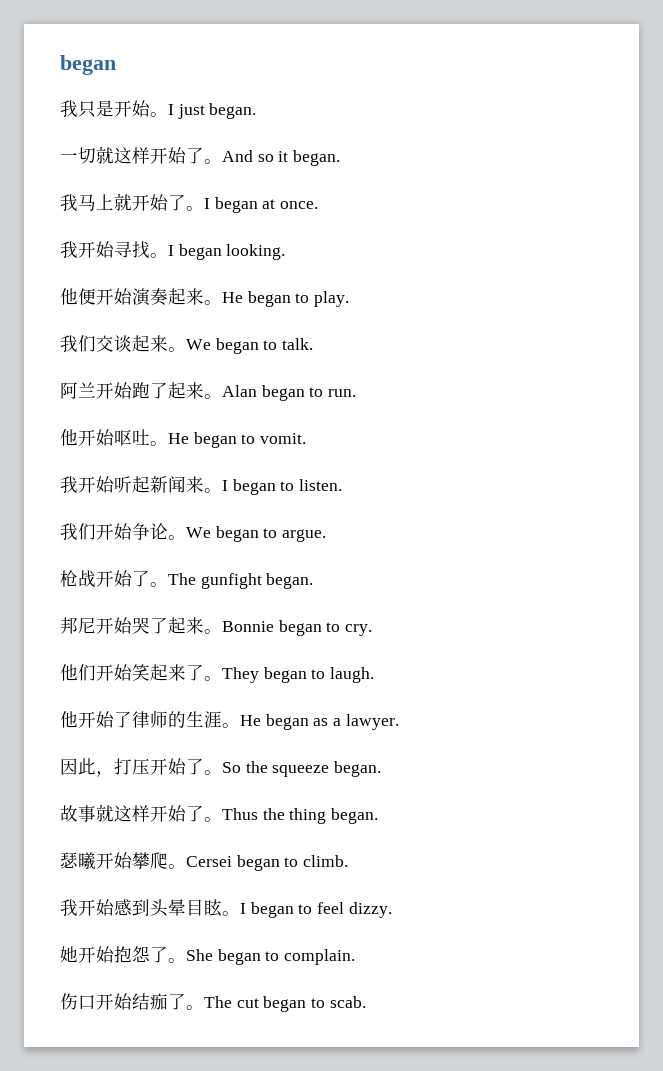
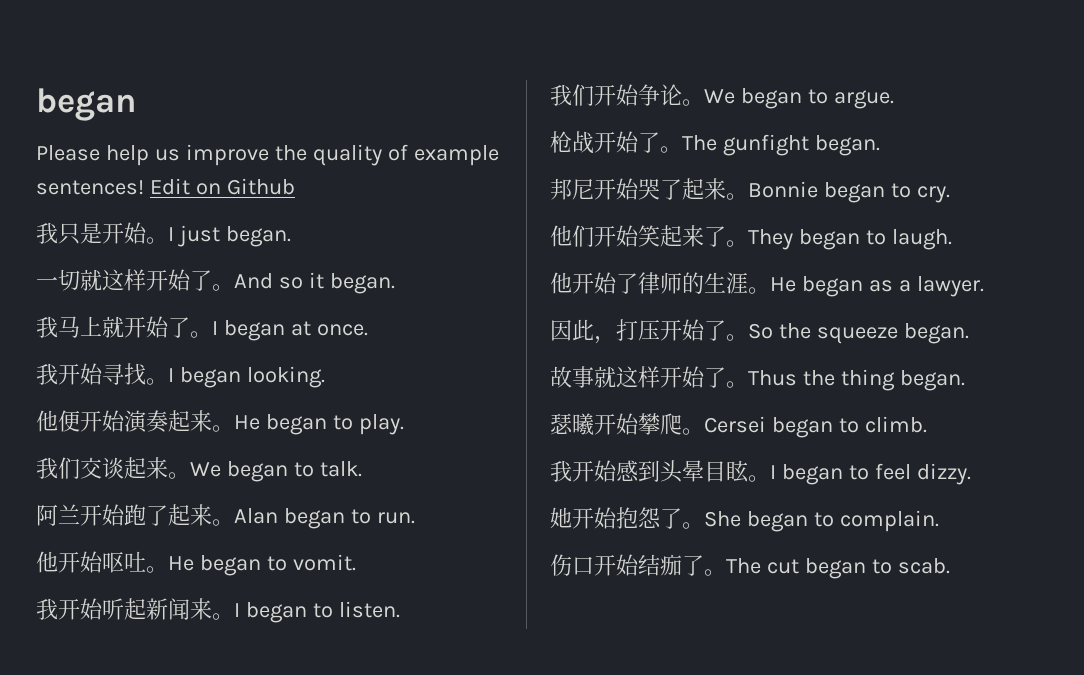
[60,55,116,75] began -> [36,88,137,121] [36,144,499,166] [36,178,295,195] began // Please help us improve the quality of example sentences! Edit on Github

